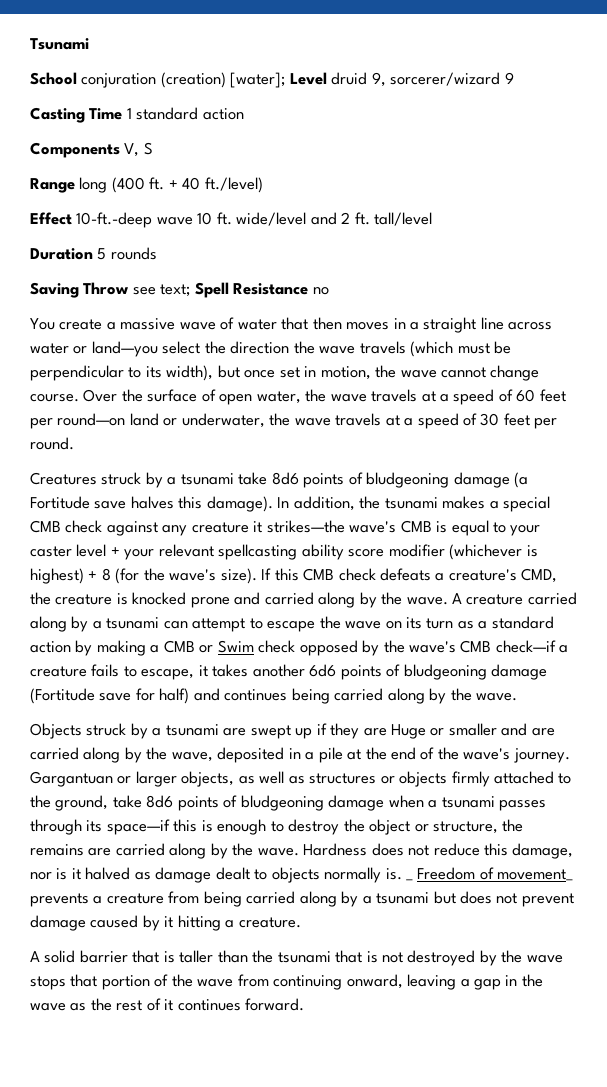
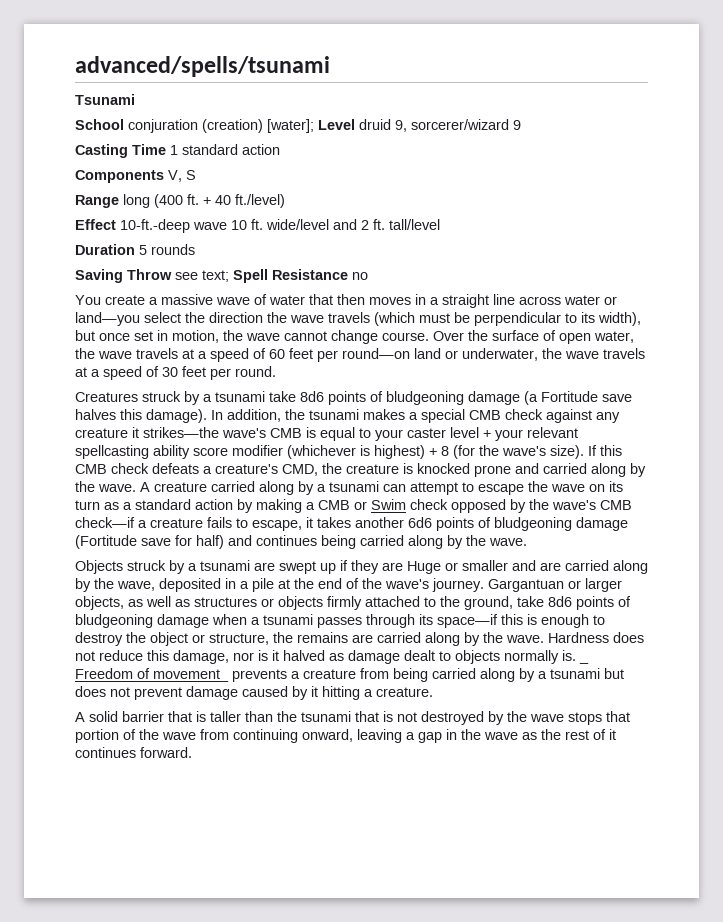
(30, 44) none -> [75,56,330,77] advanced/spells/tsunami //

